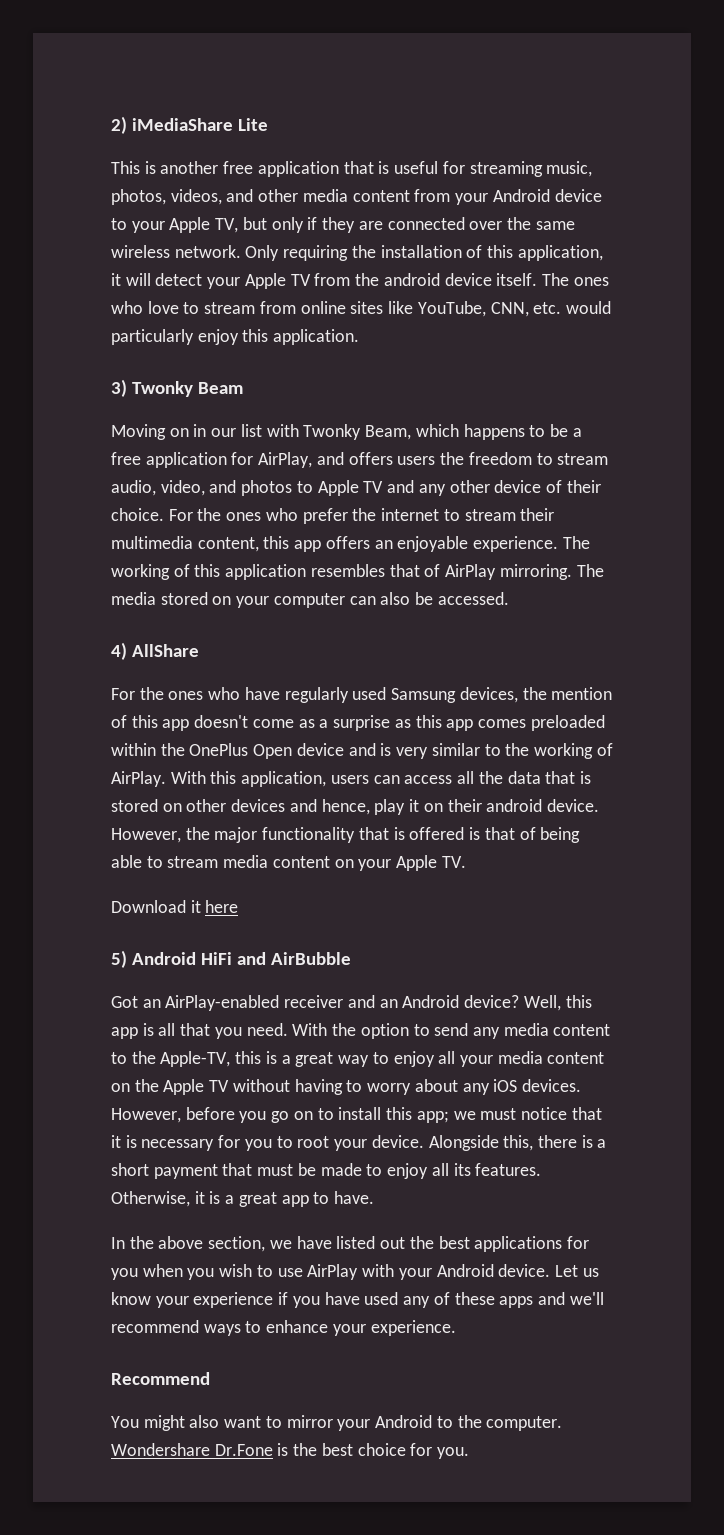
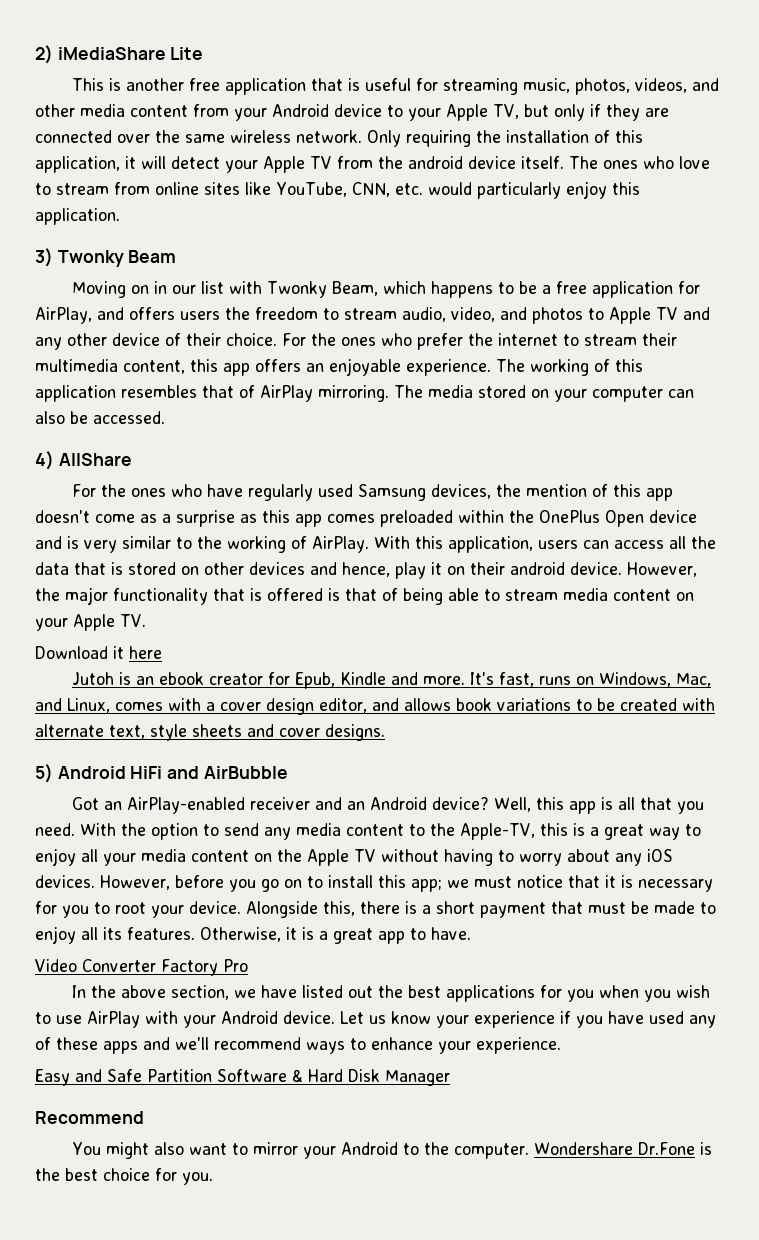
(239, 906) none -> [72,672,712,689] [35,698,715,715] [35,724,385,741] // Jutoh is an ebook creator for Epub, Kindle and more. It's fast, runs on Windows, Mac, and Linux, comes with a cover design editor, and allows book variations to be created with alternate text, style sheets and cover designs.
(375, 1197) none -> [35,959,248,976] // Video Converter Factory Pro
(456, 1328) none -> [35,1069,450,1086] // Easy and Safe Partition Software & Hard Disk Manager

